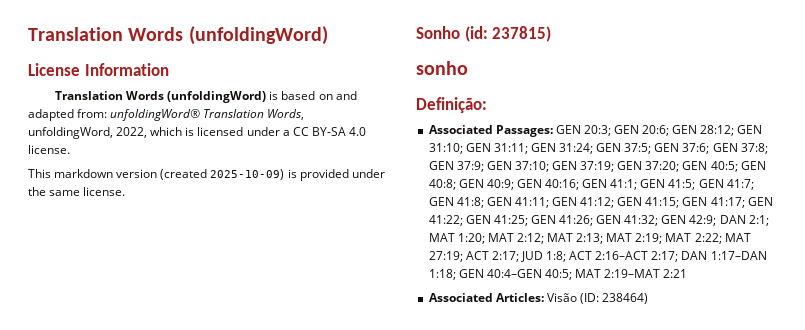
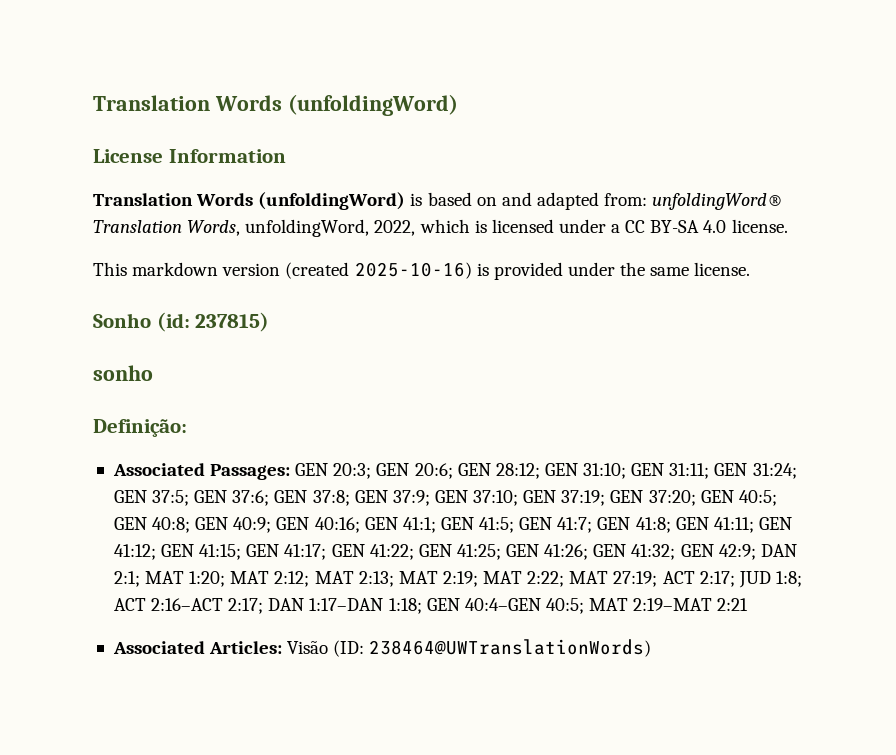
[210,169,285,180] 2025-10-09) -> [354,262,472,279] 2025-10-16)
[602,293,649,304] 238464) -> [369,639,652,657] 238464@UWTranslationWords)

